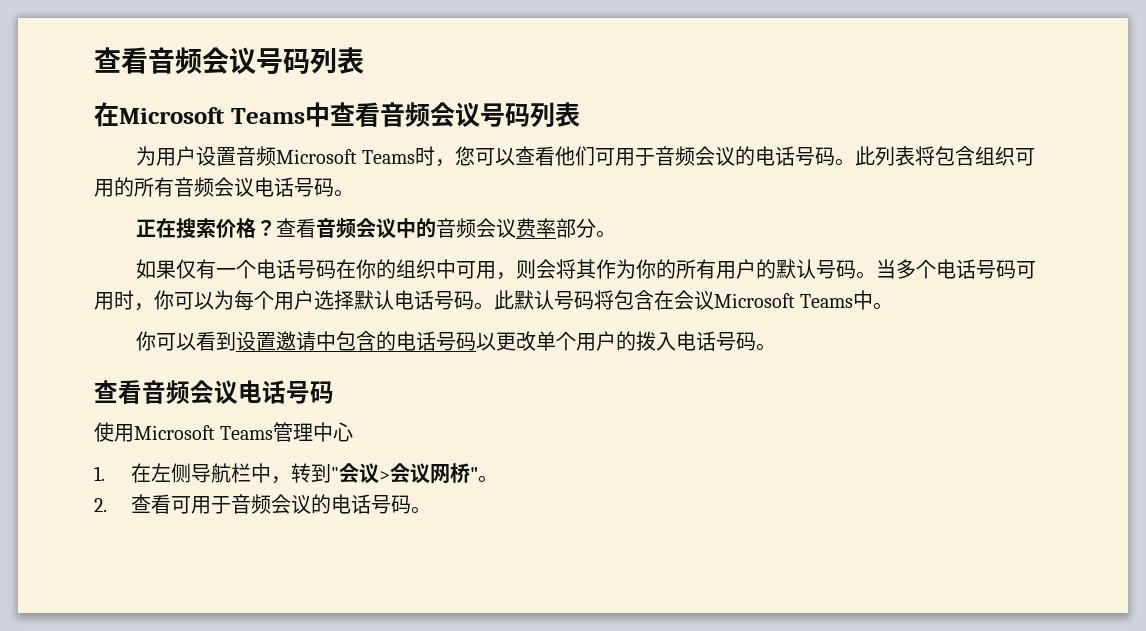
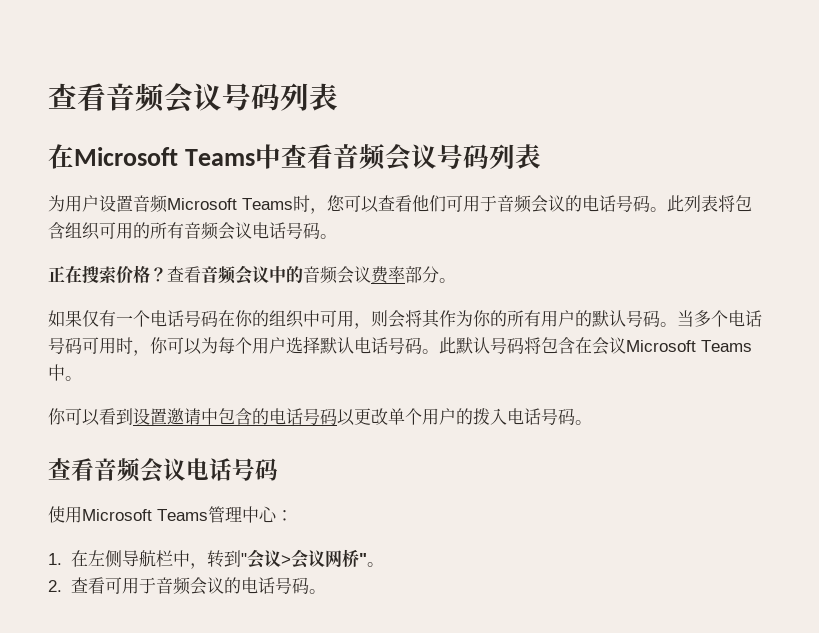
(354, 432) none -> [276,510,293,521] ：

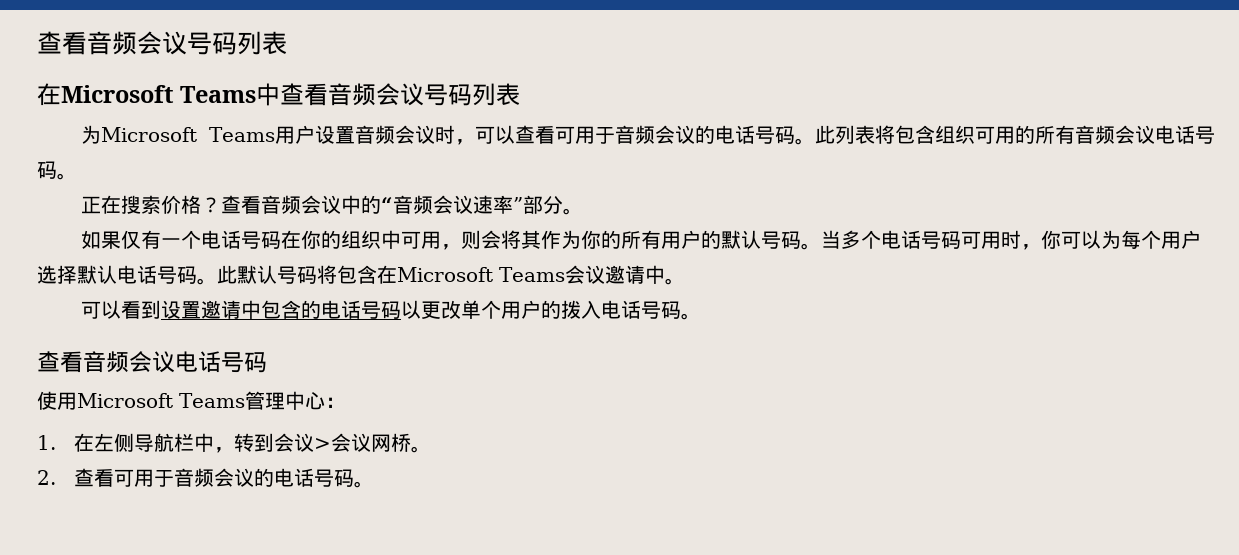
(65, 203) none -> [101,127,276,142] Microsoft Teams
[167,195,345,214] Microsoft Teams时，您 -> [394,125,475,145] 会议时，
[412,195,446,212] 他们 -> (555, 135) none
[303,266,405,284] 音频会议费率 -> [381,195,524,214] “音频会议速率”
[592,337,752,355] 会议Microsoft Teams -> [397,265,645,284] Microsoft Teams会议邀请
[48,408,66,425] 你 -> (685, 281) none
[240,553,247,565] " -> (275, 442) none
[358,553,367,565] " -> (412, 442) none

